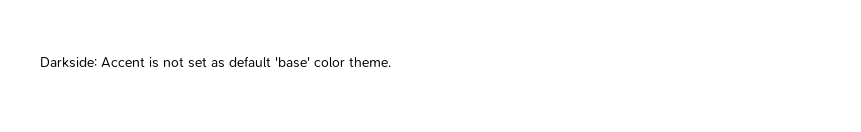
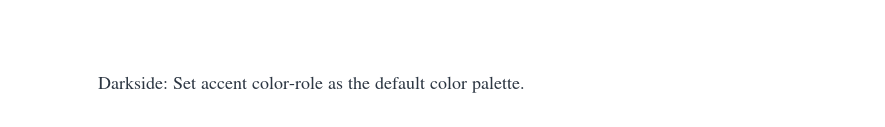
[101,56,391,68] Accent is not set as default 'base' color theme. -> [173,76,525,93] Set accent color-role as the default color palette.

